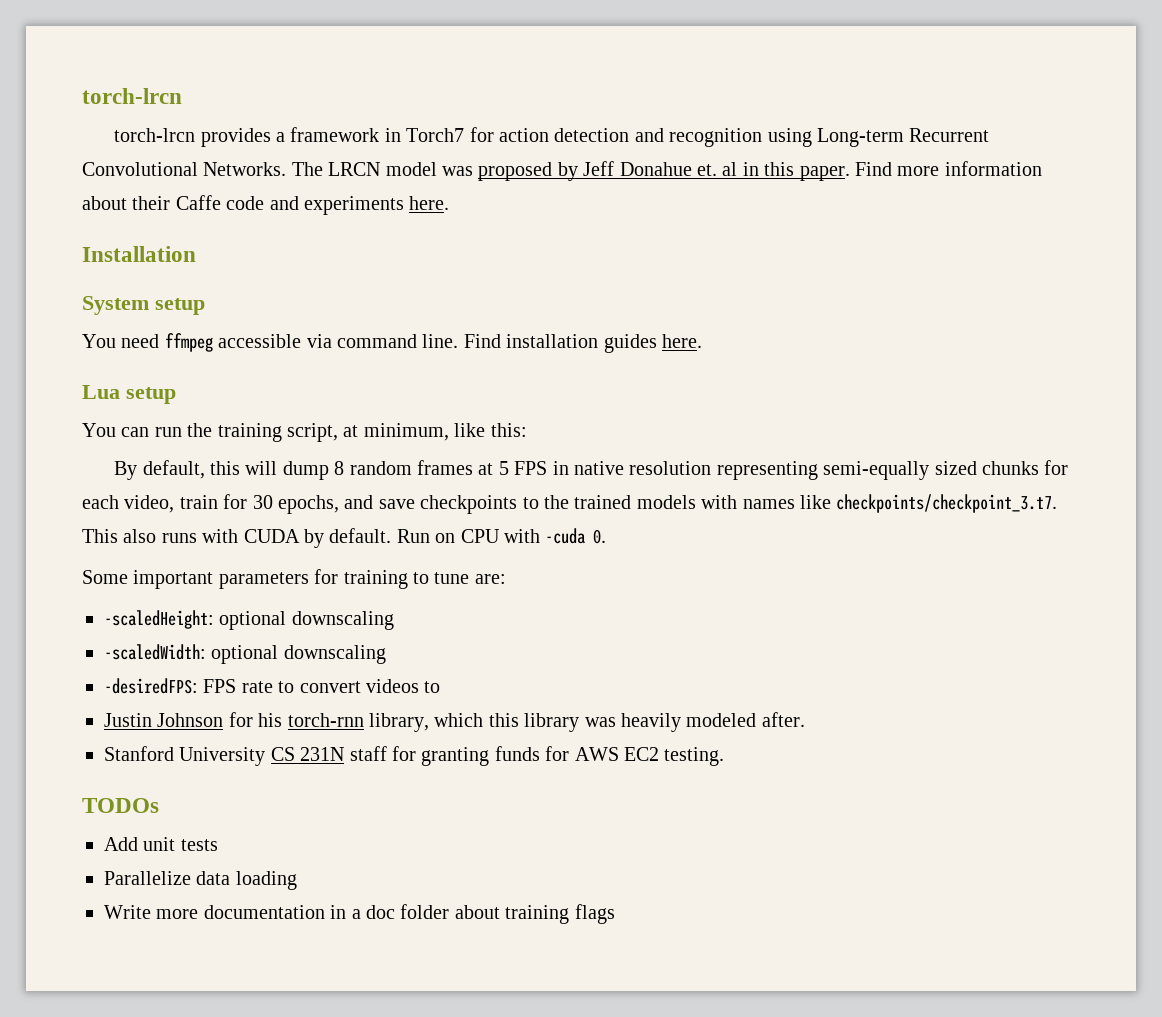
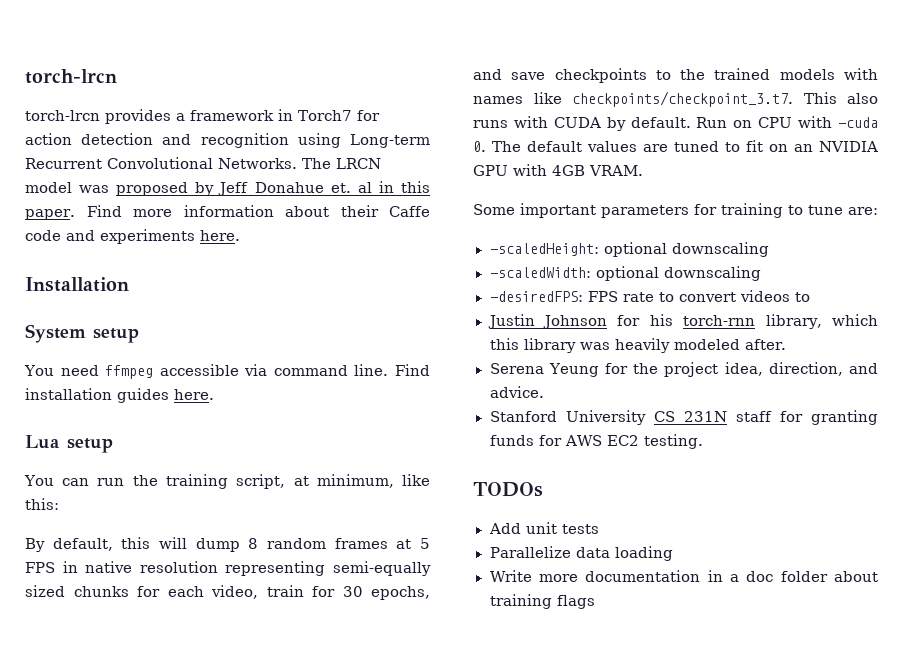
(607, 536) none -> [492,140,878,152] [473,164,643,176] The default values are tuned to fit on an NVIDIA GPU with 4GB VRAM.
(805, 719) none -> [489,362,878,377] [489,386,544,398] // Serena Yeung for the project idea, direction, and advice.

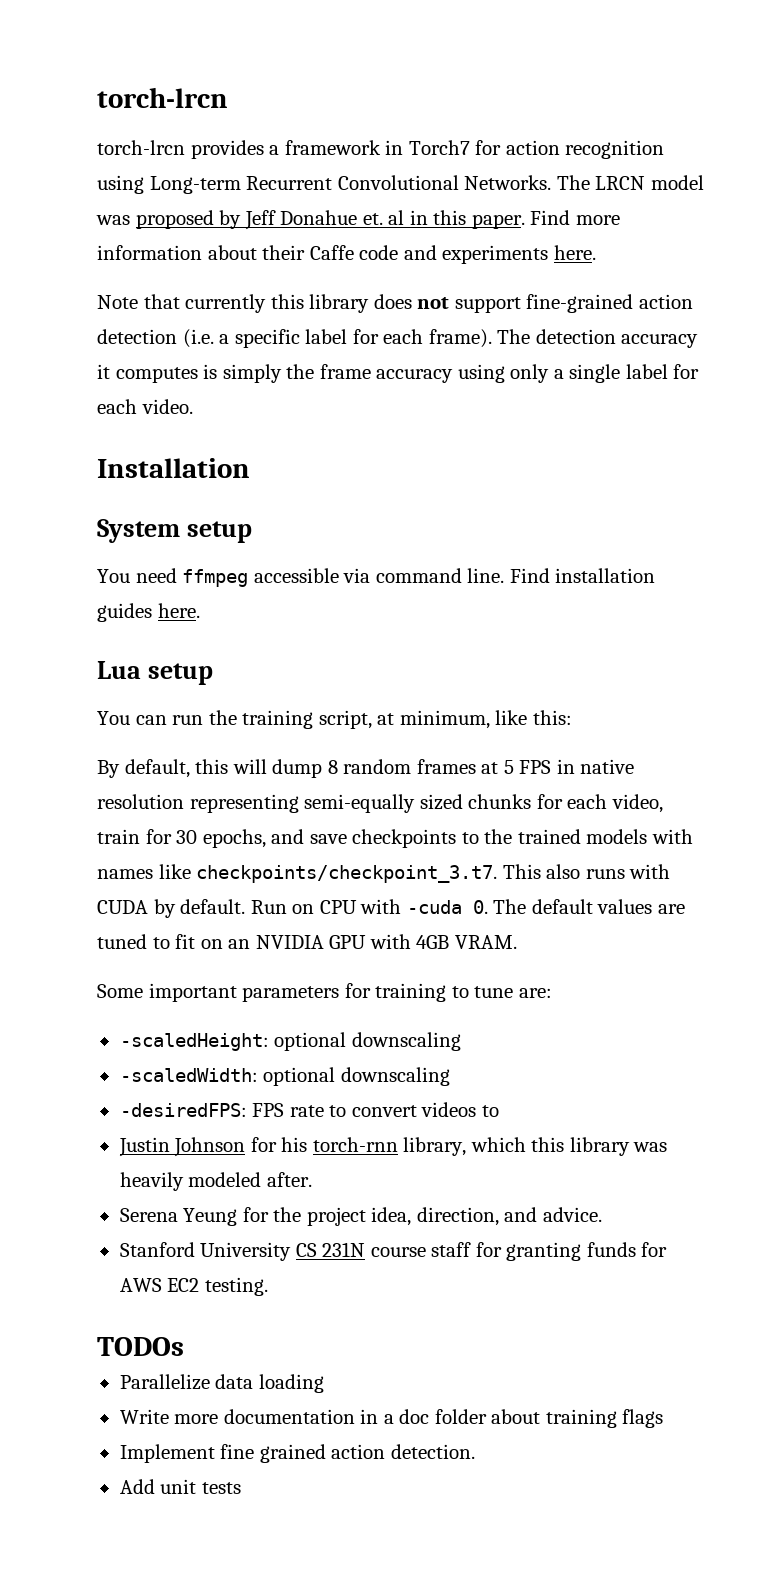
[81,133,192,145] detection and -> (560, 147) none
(240, 235) none -> [97,294,693,313] [97,329,699,348] [97,364,700,383] [97,399,193,414] // Note that currently this library does not support fine-grained action detection (i.e. a specific label for each frame). The detection accuracy it computes is simply the frame accuracy using only a single label for each video.
(727, 416) none -> [370,1247,426,1257] course
[488,522,599,534] // Add unit tests -> (184, 1346) none
(595, 602) none -> [119,1444,475,1463] [119,1479,241,1494] // Implement fine grained action detection. // Add unit tests

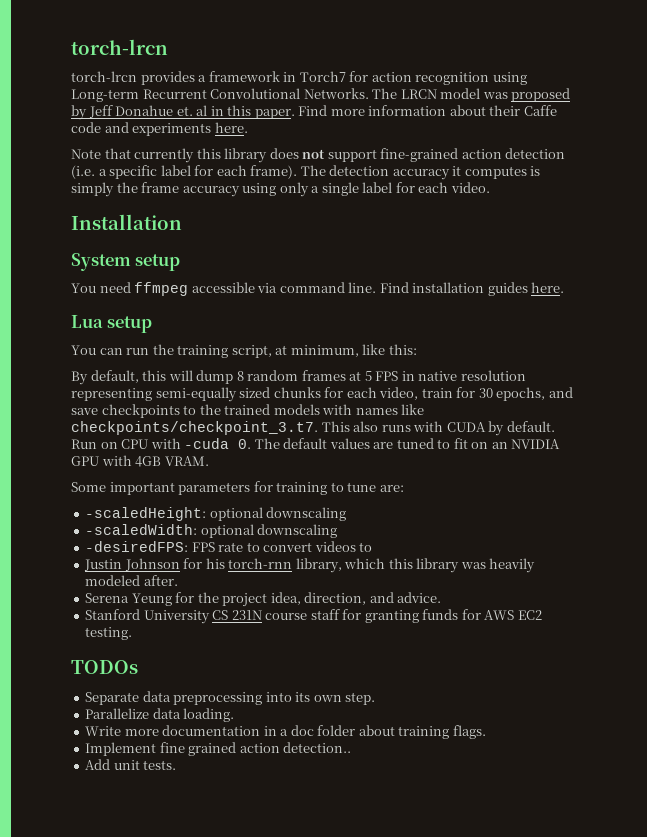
(184, 1346) none -> [85,691,376,705] // Separate data preprocessing into its own step.
[258,1374,324,1393] loading -> [183,708,235,722] loading.
[622,1409,664,1428] flags -> [452,725,486,739] flags.
[390,1444,475,1459] detection. -> [283,742,352,753] detection..
[201,1482,241,1494] tests -> [143,760,177,770] tests.

